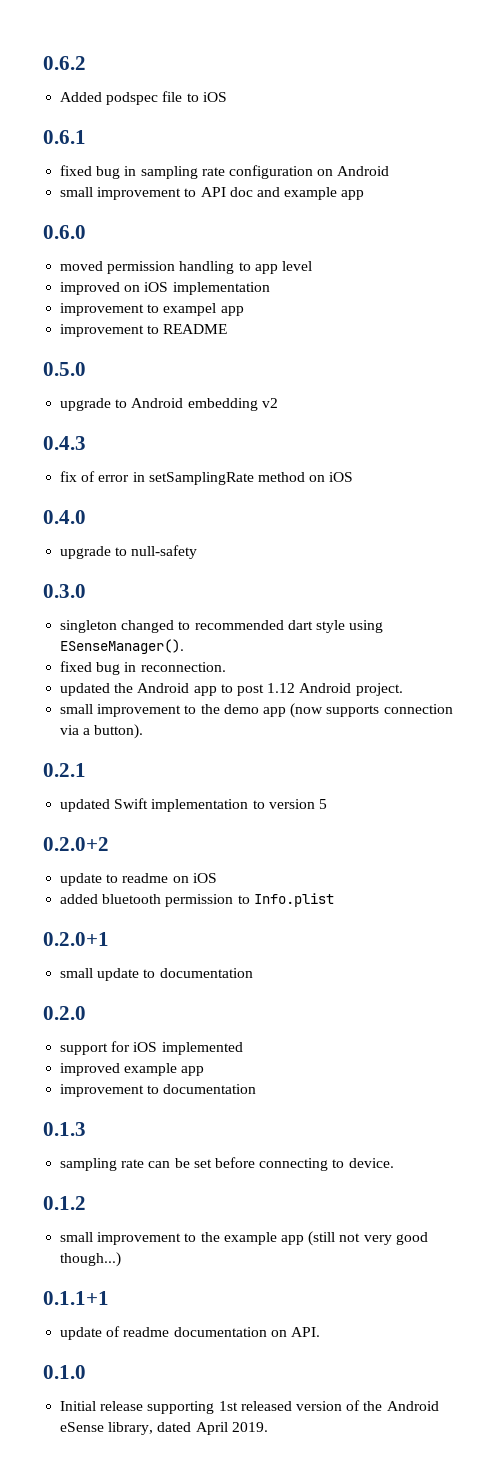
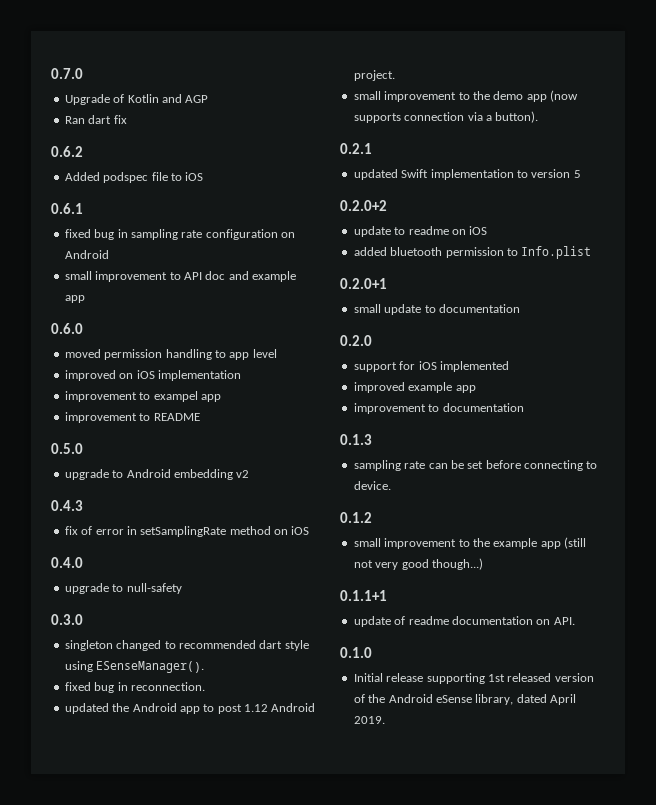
(43, 63) none -> [51,68,83,79] [64,94,209,105] [64,115,127,124] 0.7.0 // Upgrade of Kotlin and AGP // Ran dart fix //

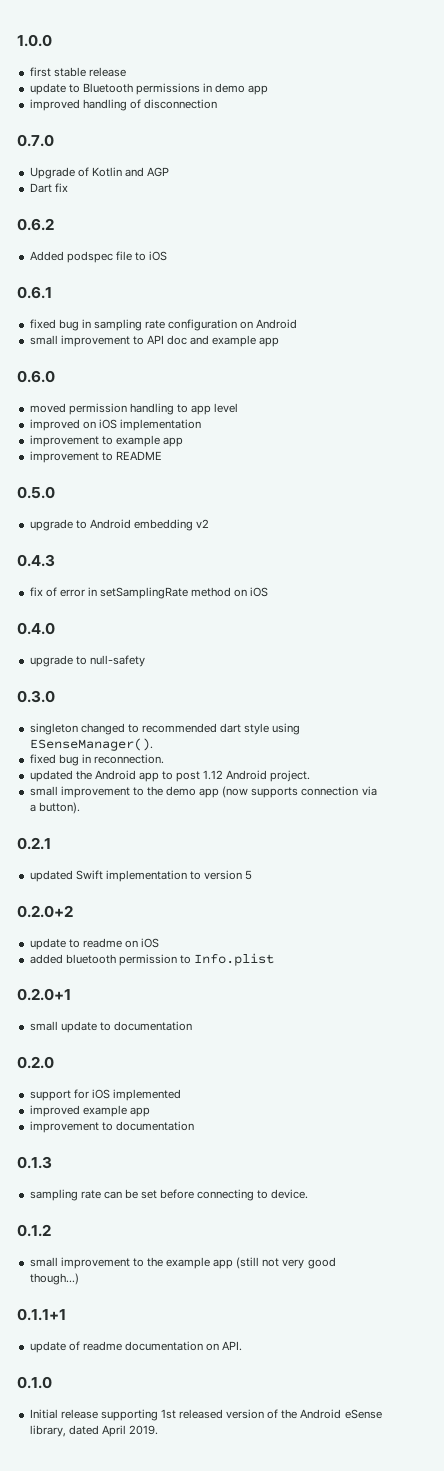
(51, 73) none -> [17,34,52,47] [29,67,126,77] [29,83,269,95] [29,99,217,111] 1.0.0 // first stable release // update to Bluetooth permissions in demo app // improved handling of disconnection //
[64,115,112,124] Ran dart -> [29,183,52,193] Dart
[153,391,198,402] exampel -> [115,435,160,447] example

